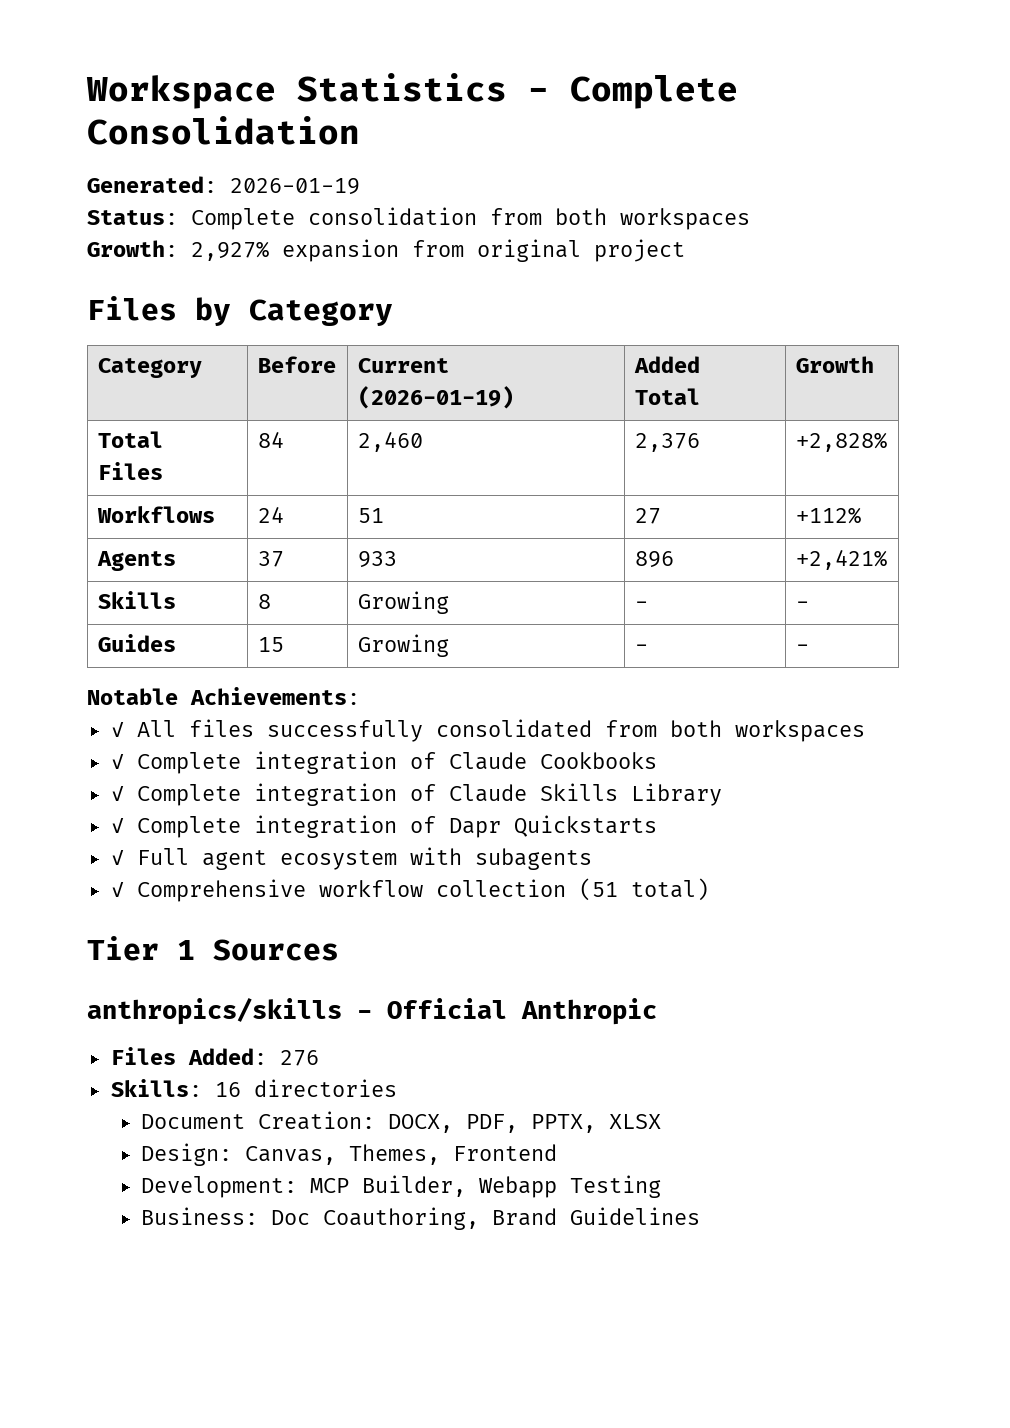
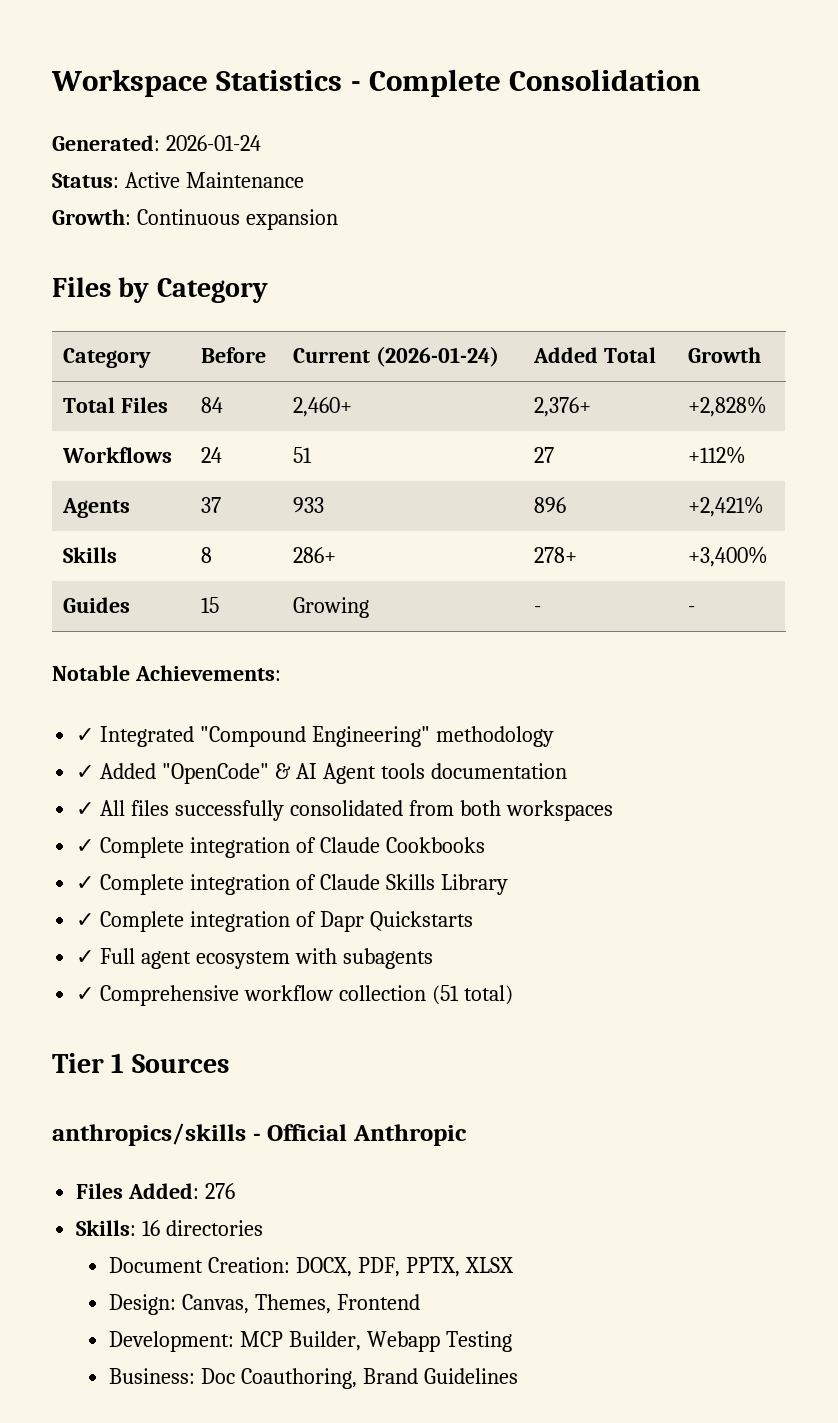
[230,178,360,195] 2026-01-19 -> [165,135,261,151] 2026-01-24
[191,207,750,230] Complete consolidation from both workspaces -> [124,172,304,188] Active Maintenance
[191,241,269,261] 2,927% -> [136,209,240,225] Continuous
[412,239,685,262] from original project -> (338, 219) none
[357,386,514,409] (2026-01-19) -> [375,346,499,367] (2026-01-24)
[357,432,423,452] [634,433,700,452] 2,460 | 2,376 -> [292,397,352,417] [533,397,591,417] 2,460+ | 2,376+
[357,591,449,614] [634,601,648,609] [795,601,809,609] Growing | - | - -> [292,547,336,563] [533,547,577,563] [687,546,768,567] 286+ | 278+ | +3,400%
(360, 696) none -> [76,726,554,747] [76,763,567,784] // ✓ Integrated "Compound Engineering" methodology // ✓ Added "OpenCode" & AI Agent tools documentation

